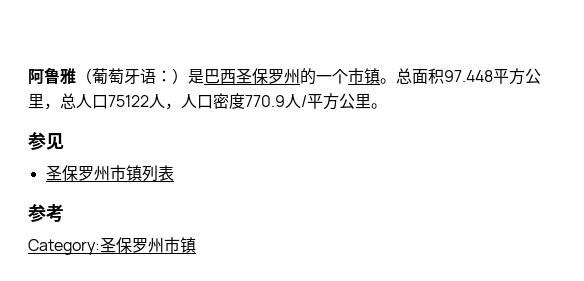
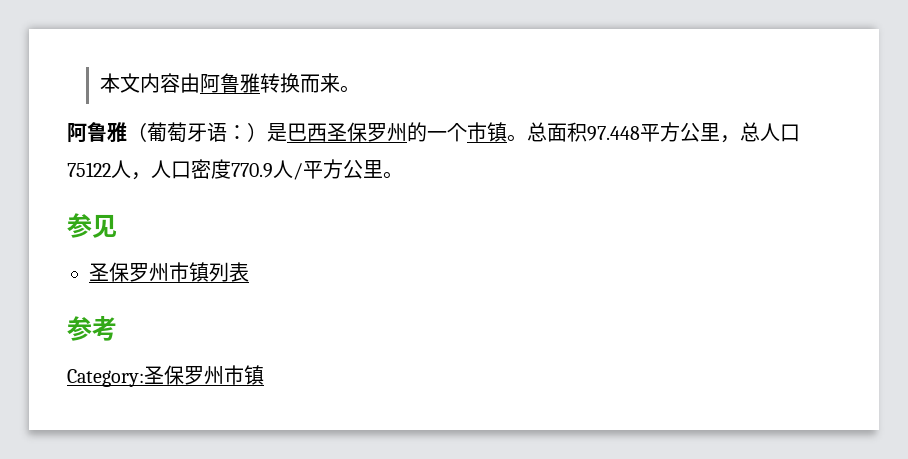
(28, 76) none -> [99,73,360,93] 本文内容由阿鲁雅转换而来。 //

